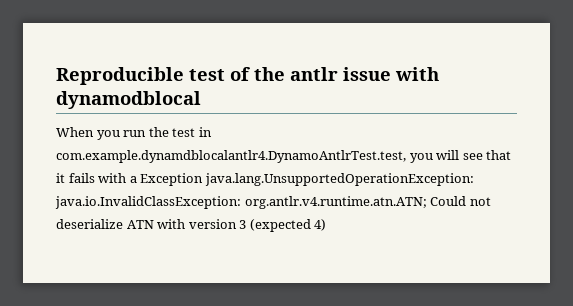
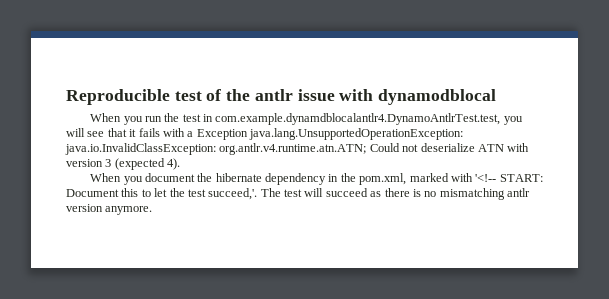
[314,219,327,231] 4) -> [167,158,181,170] [90,173,543,185] [66,188,530,200] [66,204,153,215] 4). // When you document the hibernate dependency in the pom.xml, marked with '<!-- START: Document this to let the test succeed,'. The test will succeed as there is no mismatching antlr version anymore.

